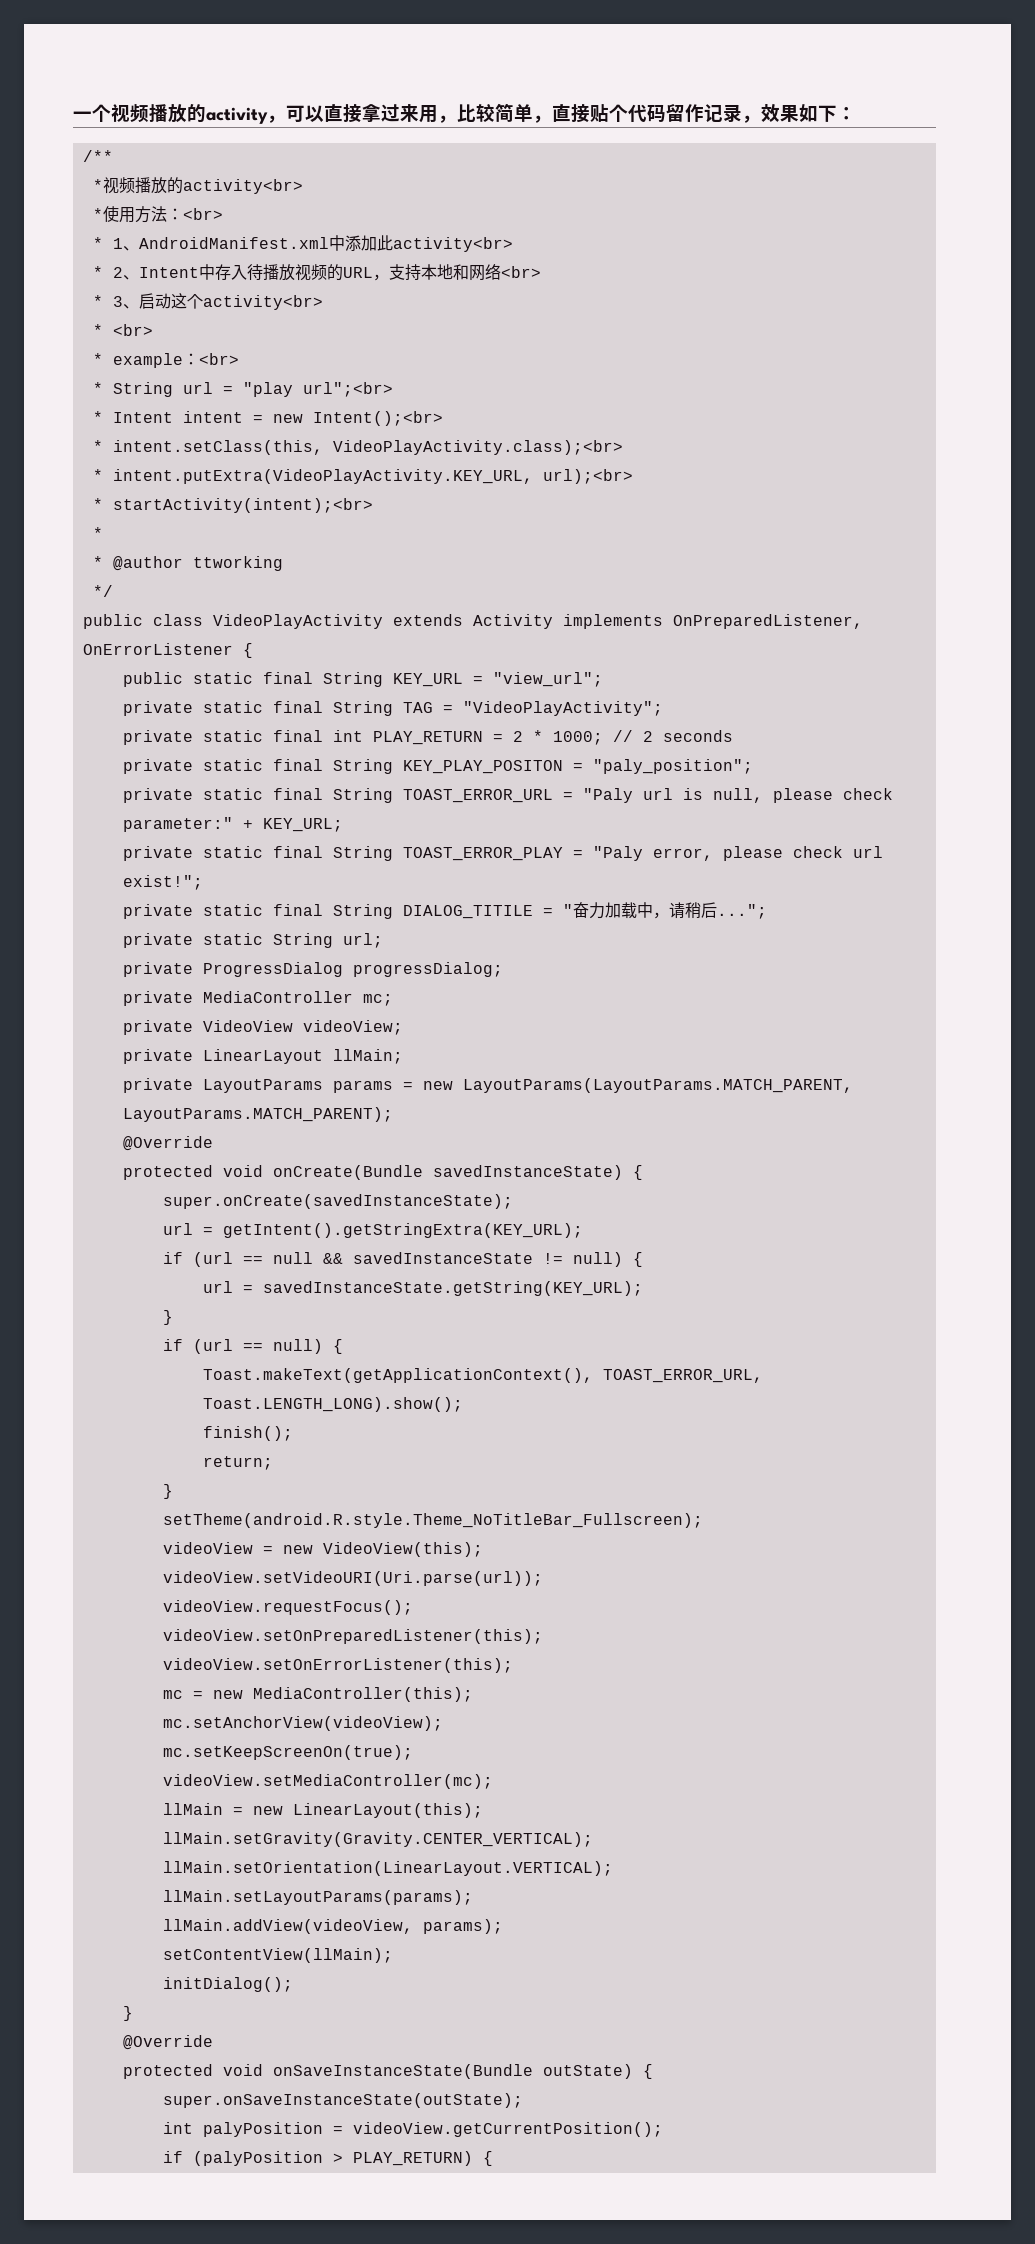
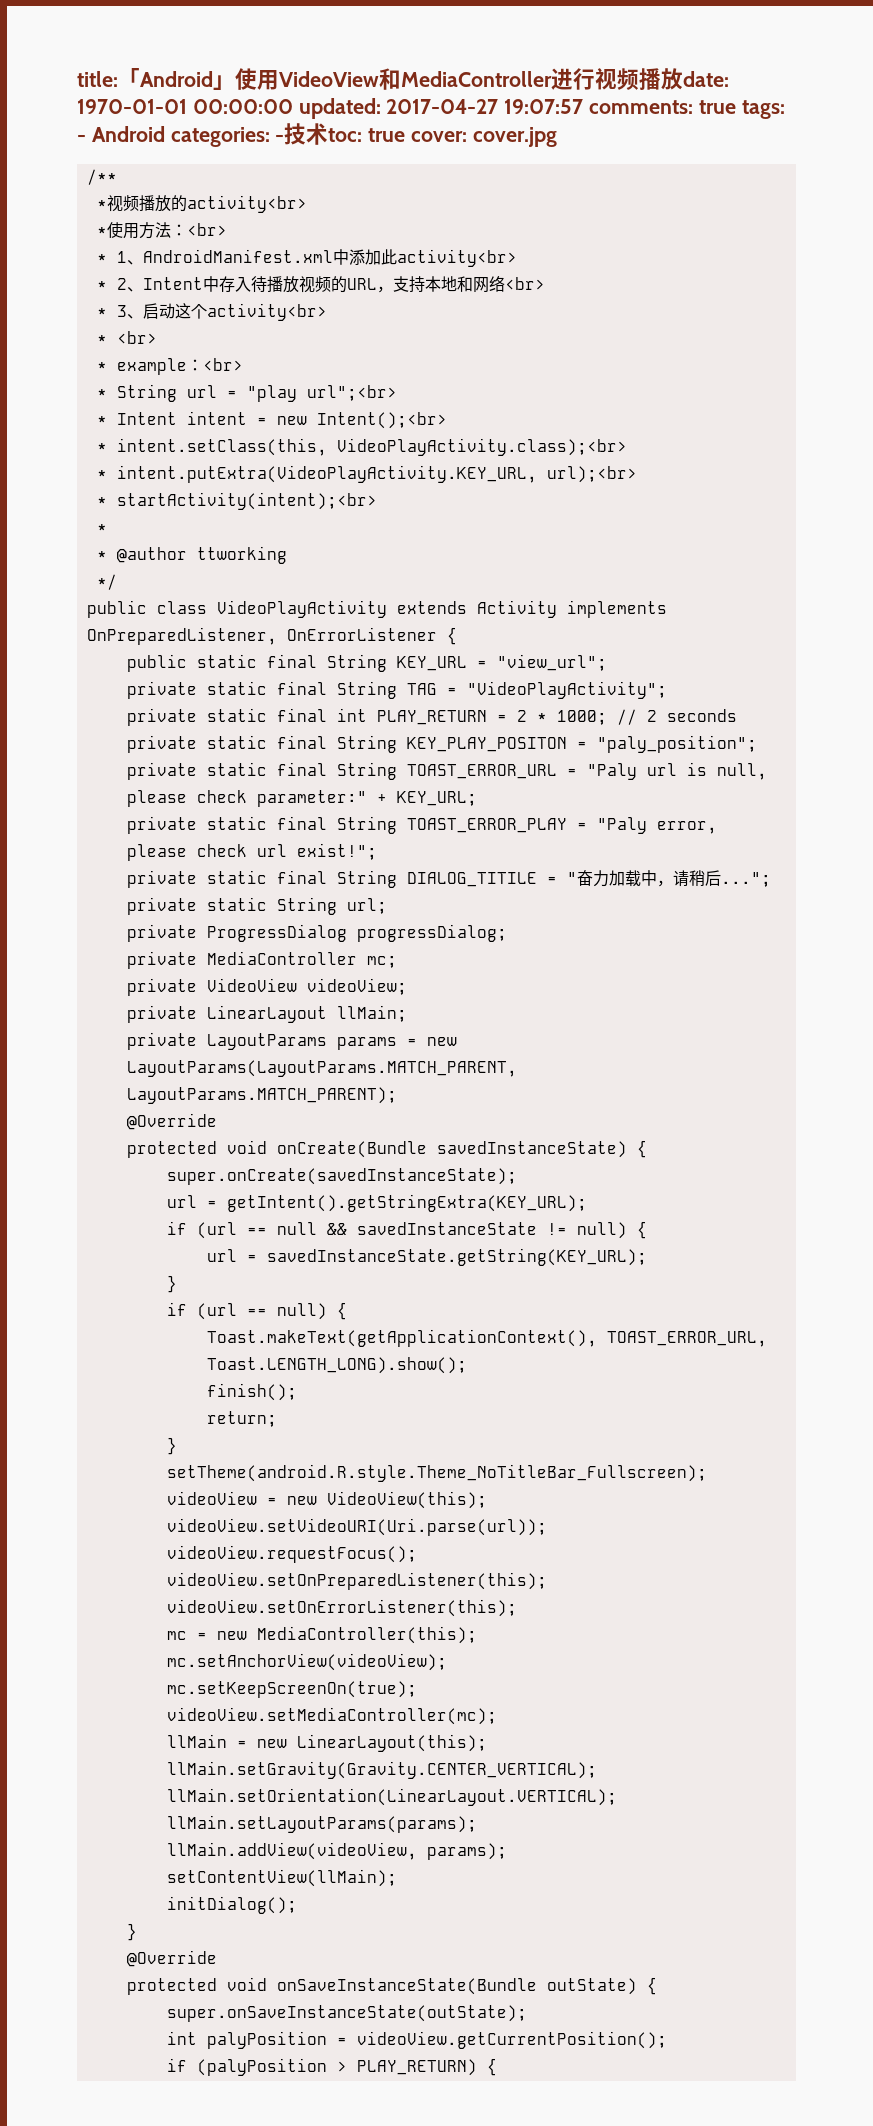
[73,103,856,124] 一个视频播放的activity，可以直接拿过来用，比较简单，直接贴个代码留作记录，效果如下： -> [77,68,729,90] [77,98,785,119] [77,123,557,147] title:「Android」使用VideoView和MediaController进行视频播放date: 1970-01-01 00:00:00 updated: 2017-04-27 19:07:57 comments: true tags: - Android categories: -技术toc: true cover: cover.jpg

